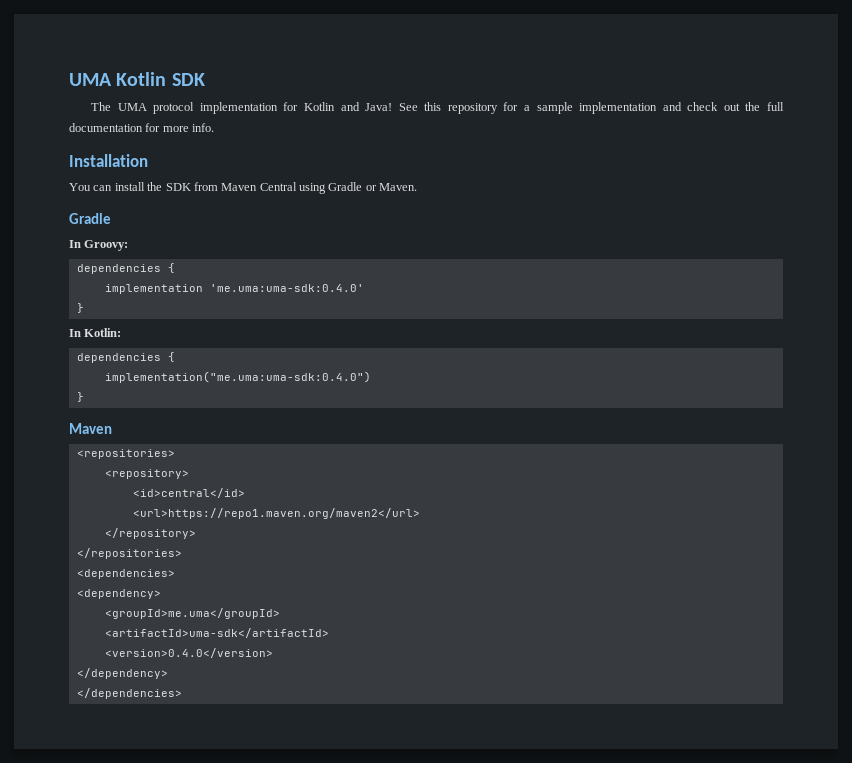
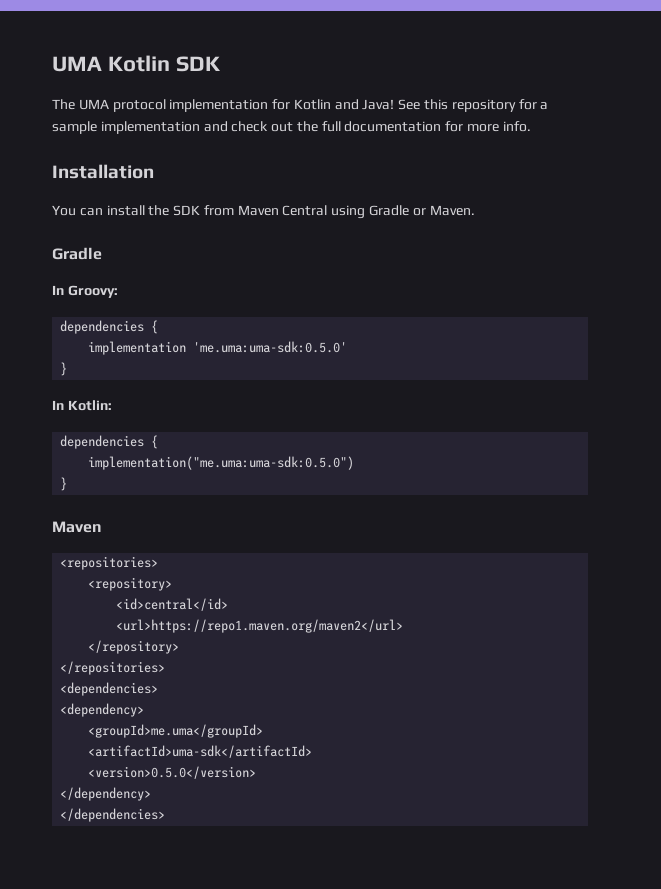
[209,284,364,292] 'me.uma:uma-sdk:0.4.0' -> [193,341,348,353] 'me.uma:uma-sdk:0.5.0'
[104,371,371,383] implementation("me.uma:uma-sdk:0.4.0") -> [88,456,355,470] implementation("me.uma:uma-sdk:0.5.0")
[104,648,273,658] <version>0.4.0</version> -> [88,766,257,779] <version>0.5.0</version>

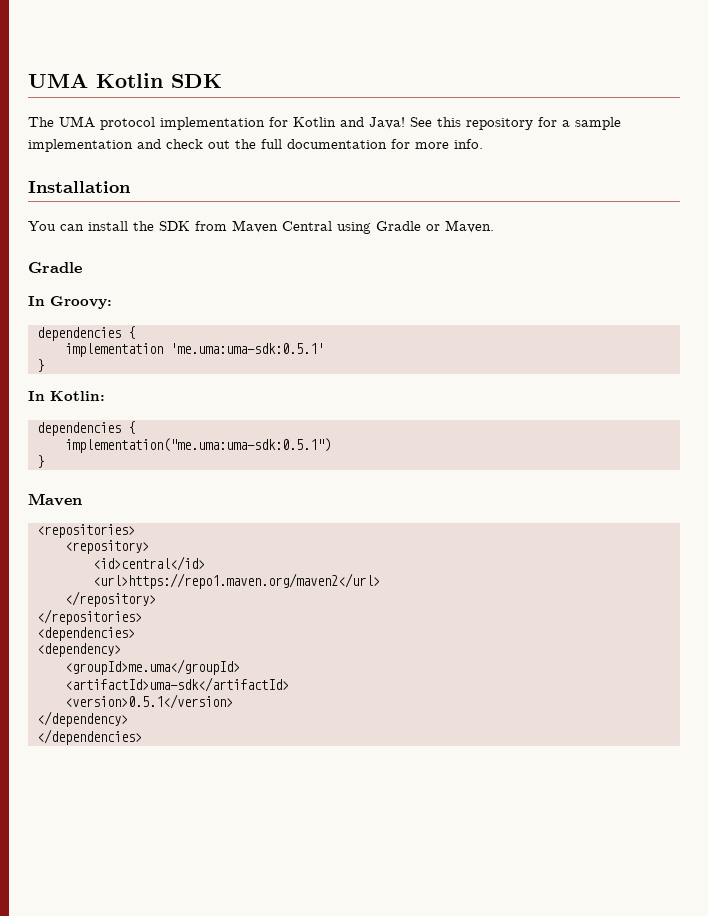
[193,341,348,353] 'me.uma:uma-sdk:0.5.0' -> [169,343,324,354] 'me.uma:uma-sdk:0.5.1'
[88,456,355,470] implementation("me.uma:uma-sdk:0.5.0") -> [64,438,331,453] implementation("me.uma:uma-sdk:0.5.1")
[88,766,257,779] <version>0.5.0</version> -> [64,694,233,709] <version>0.5.1</version>

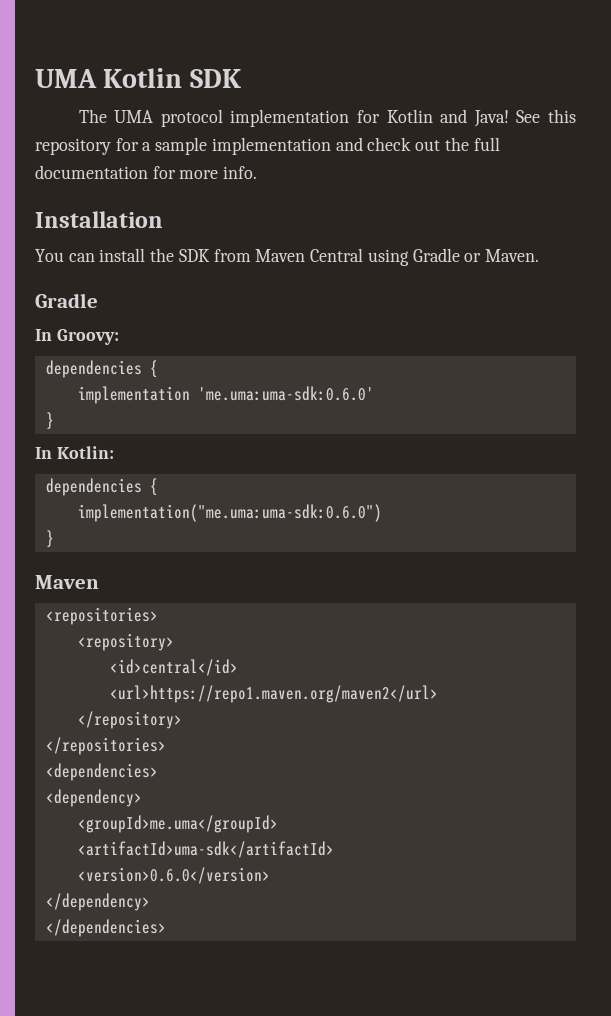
[169,343,324,354] 'me.uma:uma-sdk:0.5.1' -> [197,386,374,401] 'me.uma:uma-sdk:0.6.0'
[64,438,331,453] implementation("me.uma:uma-sdk:0.5.1") -> [77,504,382,522] implementation("me.uma:uma-sdk:0.6.0")
[64,694,233,709] <version>0.5.1</version> -> [77,867,270,884] <version>0.6.0</version>

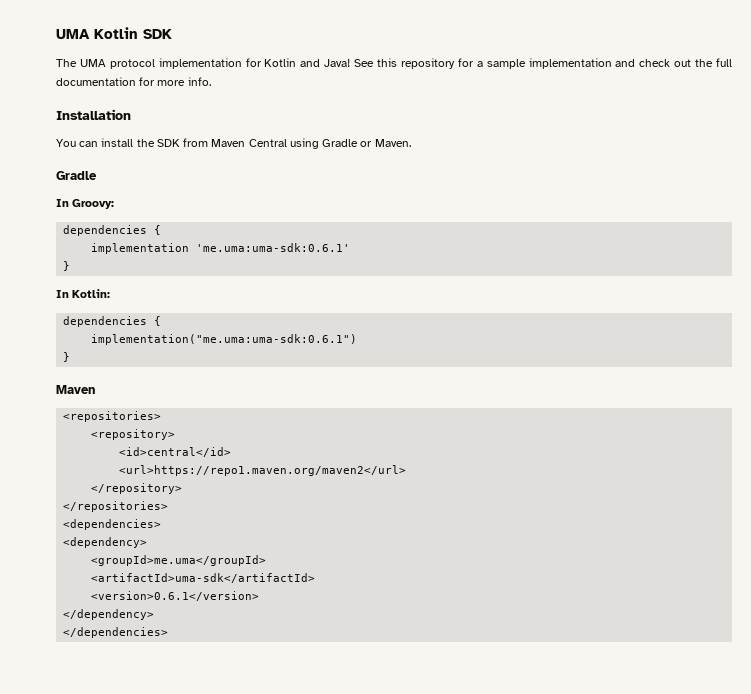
[197,386,374,401] 'me.uma:uma-sdk:0.6.0' -> [196,243,351,252] 'me.uma:uma-sdk:0.6.1'
[77,504,382,522] implementation("me.uma:uma-sdk:0.6.0") -> [91,334,358,345] implementation("me.uma:uma-sdk:0.6.1")
[77,867,270,884] <version>0.6.0</version> -> [91,591,260,601] <version>0.6.1</version>

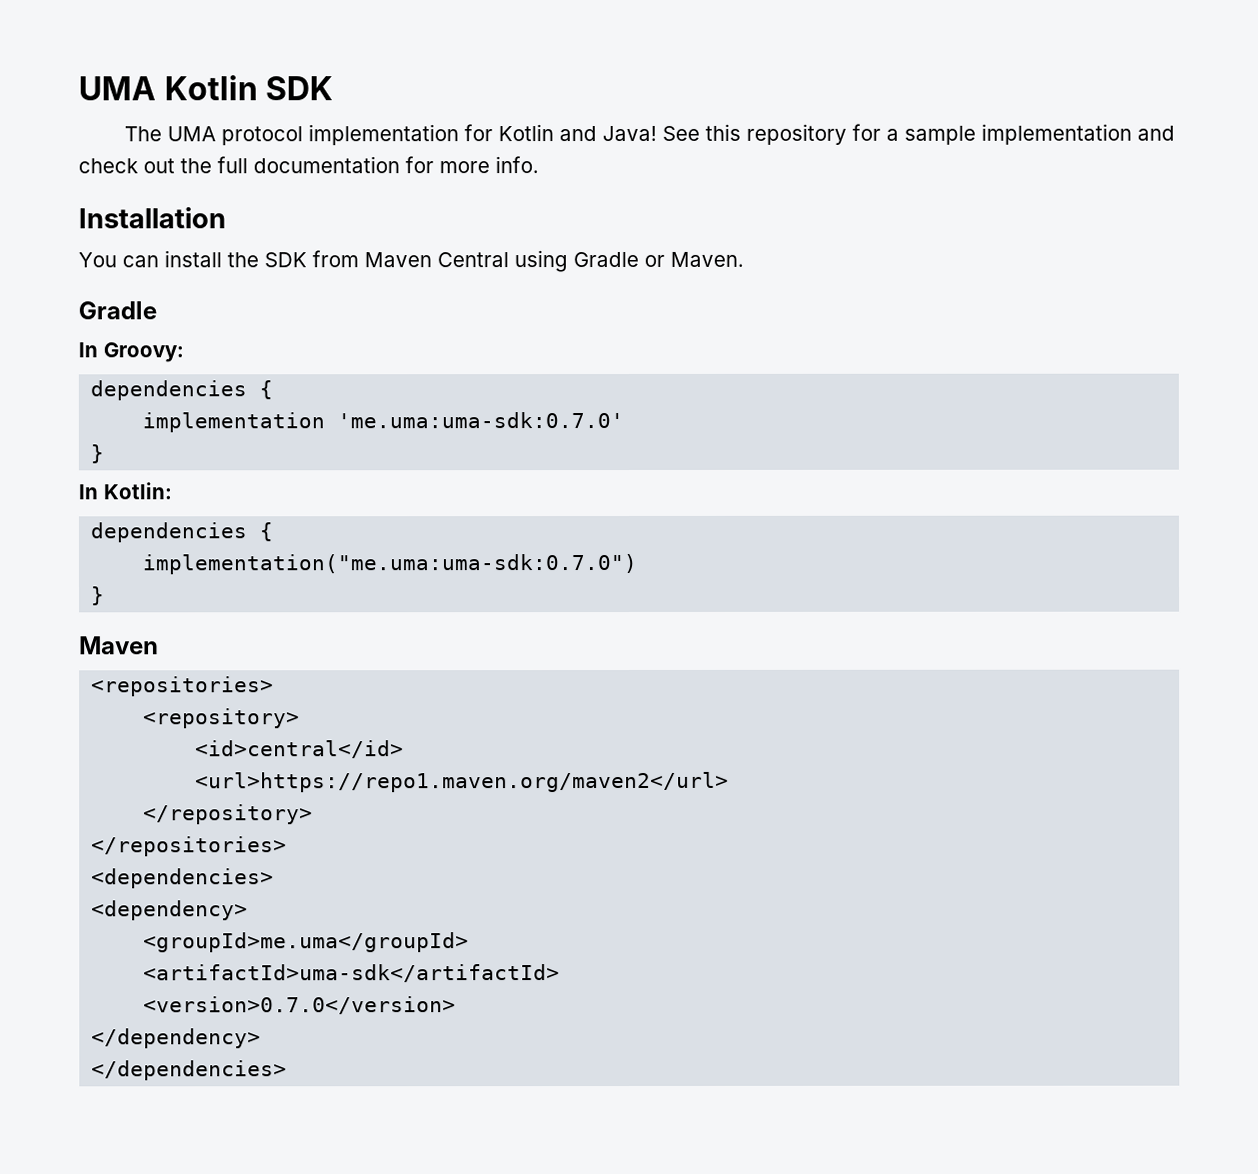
[196,243,351,252] 'me.uma:uma-sdk:0.6.1' -> [337,412,625,429] 'me.uma:uma-sdk:0.7.0'
[91,334,358,345] implementation("me.uma:uma-sdk:0.6.1") -> [142,553,638,575] implementation("me.uma:uma-sdk:0.7.0")
[91,591,260,601] <version>0.6.1</version> -> [143,996,457,1015] <version>0.7.0</version>

